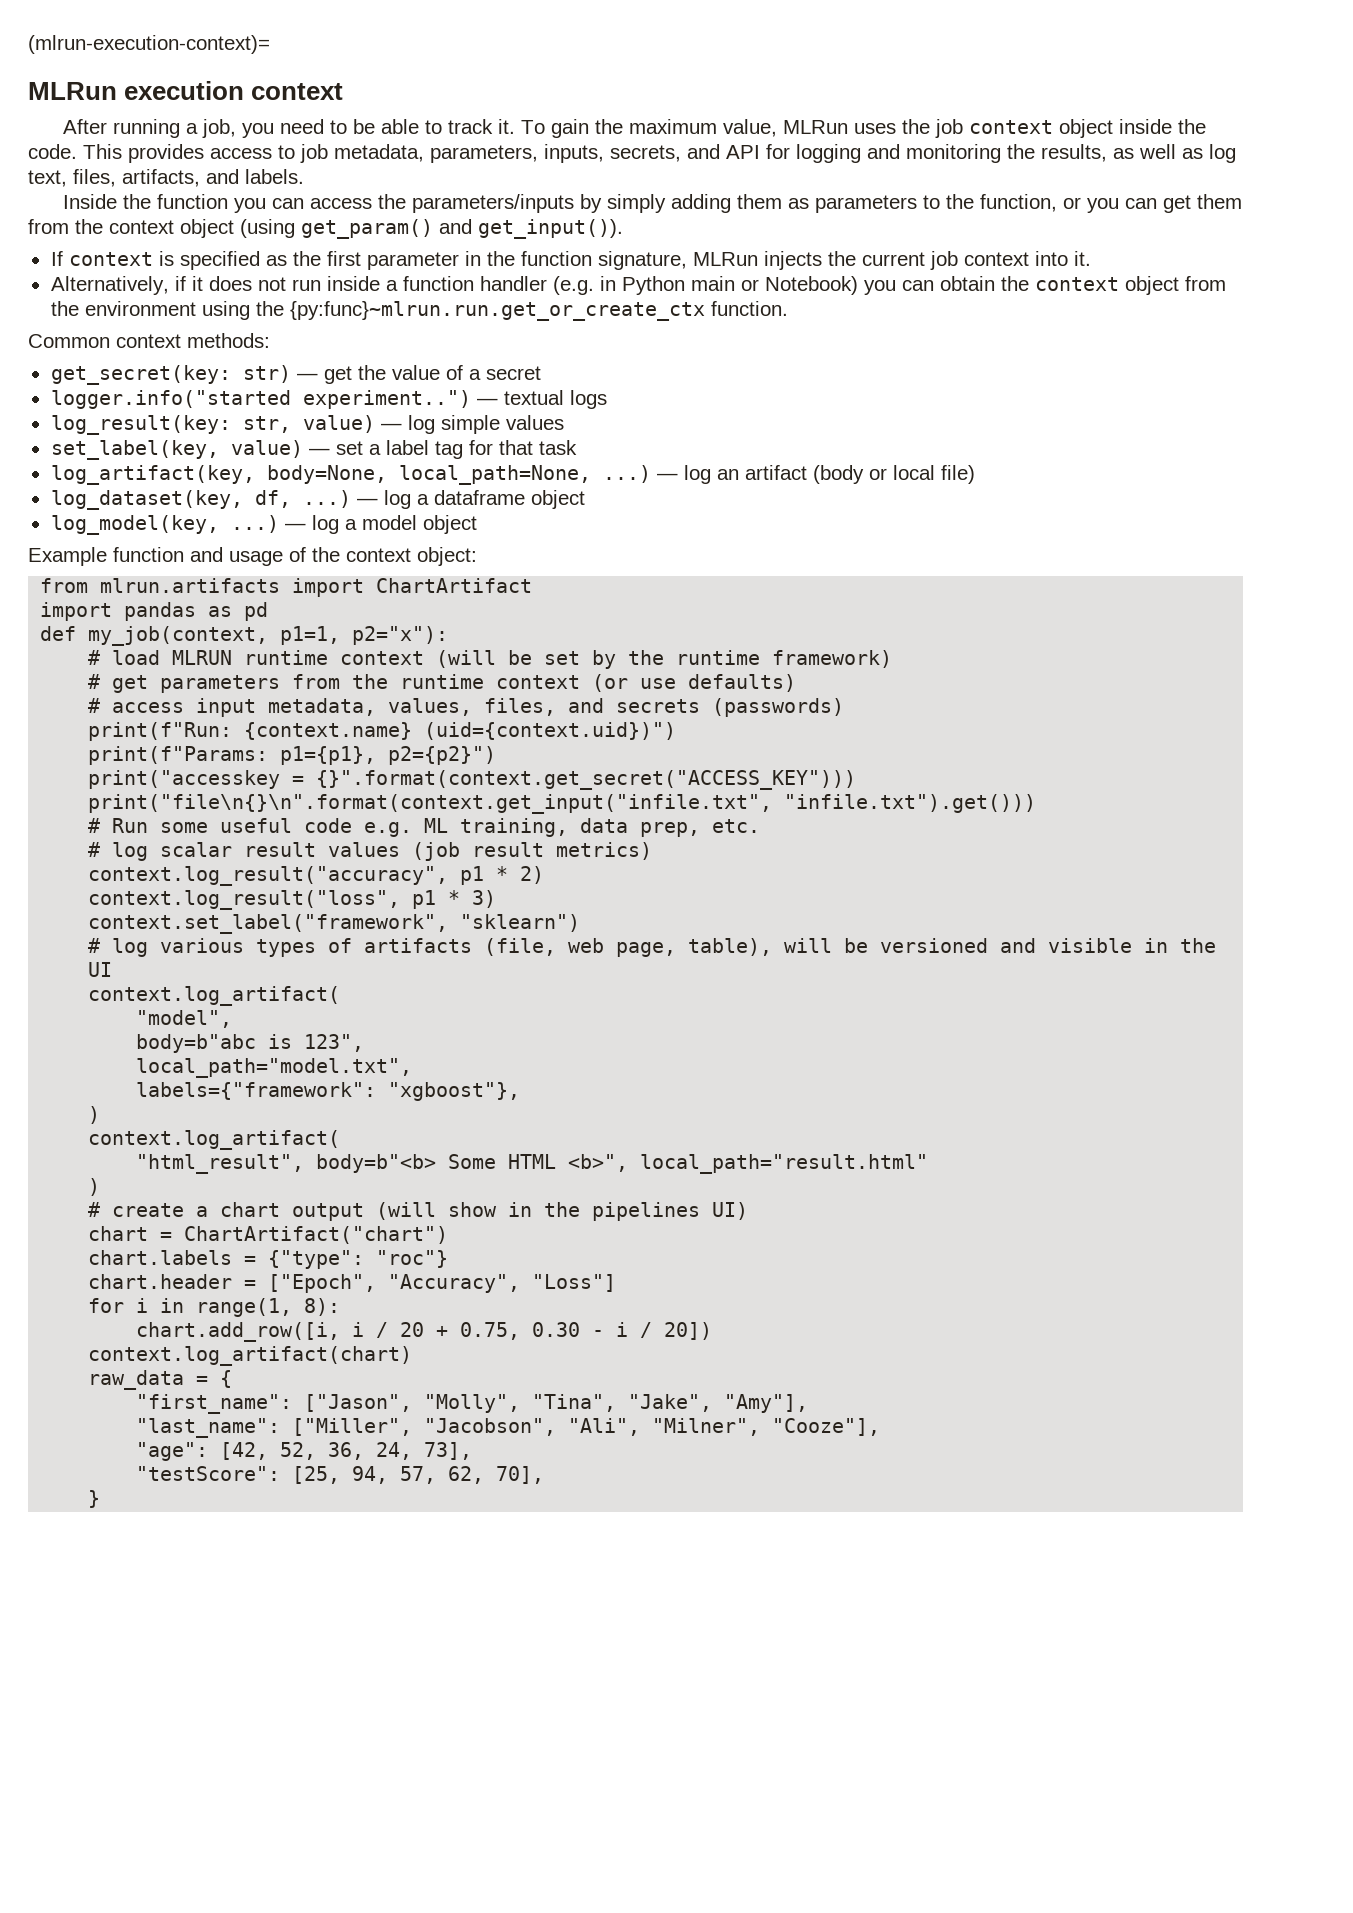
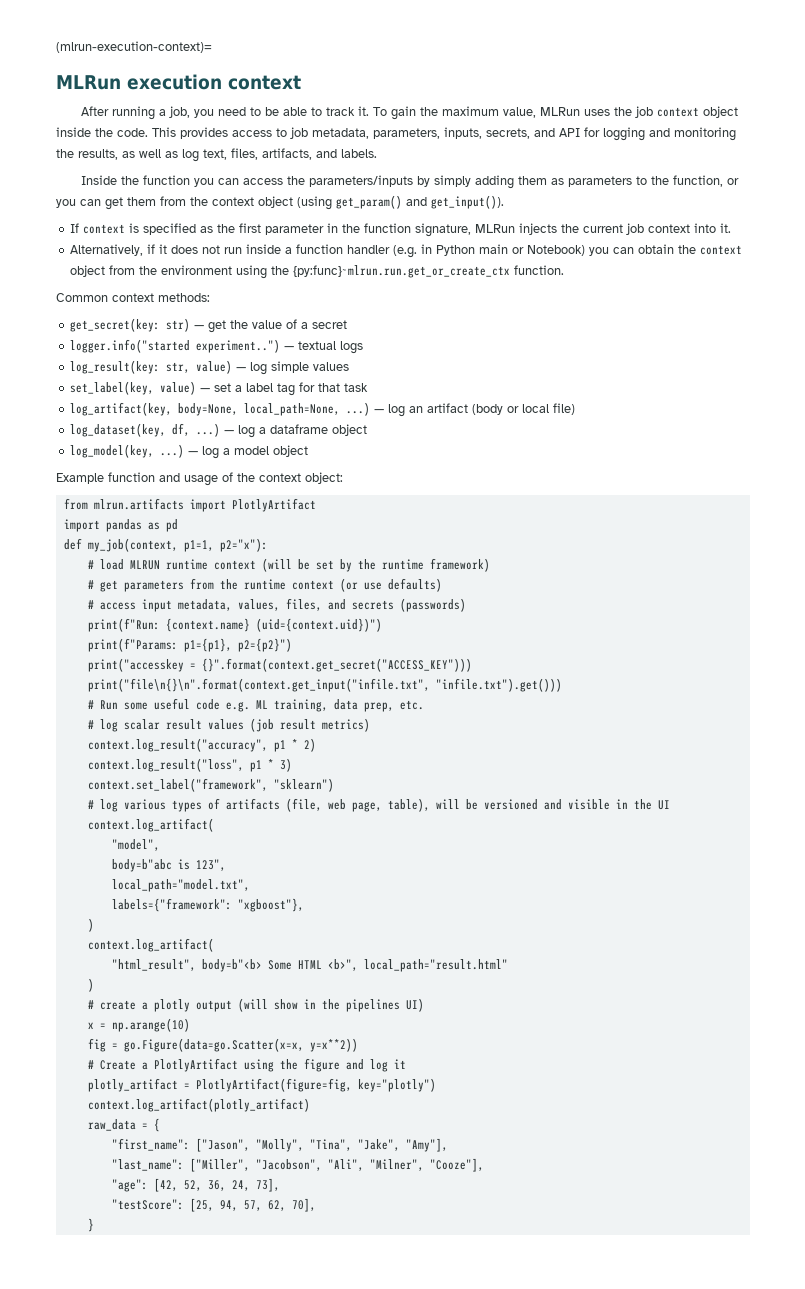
[376,578,533,593] ChartArtifact -> [231,498,316,512] PlotlyArtifact
[220,1202,281,1217] chart -> [153,999,190,1012] plotly
[88,1226,449,1244] [88,1250,449,1269] [88,1274,617,1293] [88,1298,341,1317] [136,1322,713,1342] [88,1346,413,1366] chart = ChartArtifact("chart") // chart.labels = {"type": "roc"} // chart.header = ["Epoch", "Accuracy", "Loss"] // for i in range(1, 8): // chart.add_row([i, i / 20 + 0.75, 0.30 - i / 20]) // context.log_artifact(chart) -> [87,1018,190,1032] [87,1038,358,1052] [87,1058,406,1072] [87,1078,436,1092] [87,1098,310,1112] x = np.arange(10) // fig = go.Figure(data=go.Scatter(x=x, y=x**2)) // # Create a PlotlyArtifact using the figure and log it // plotly_artifact = PlotlyArtifact(figure=fig, key="plotly") // context.log_artifact(plotly_artifact)

